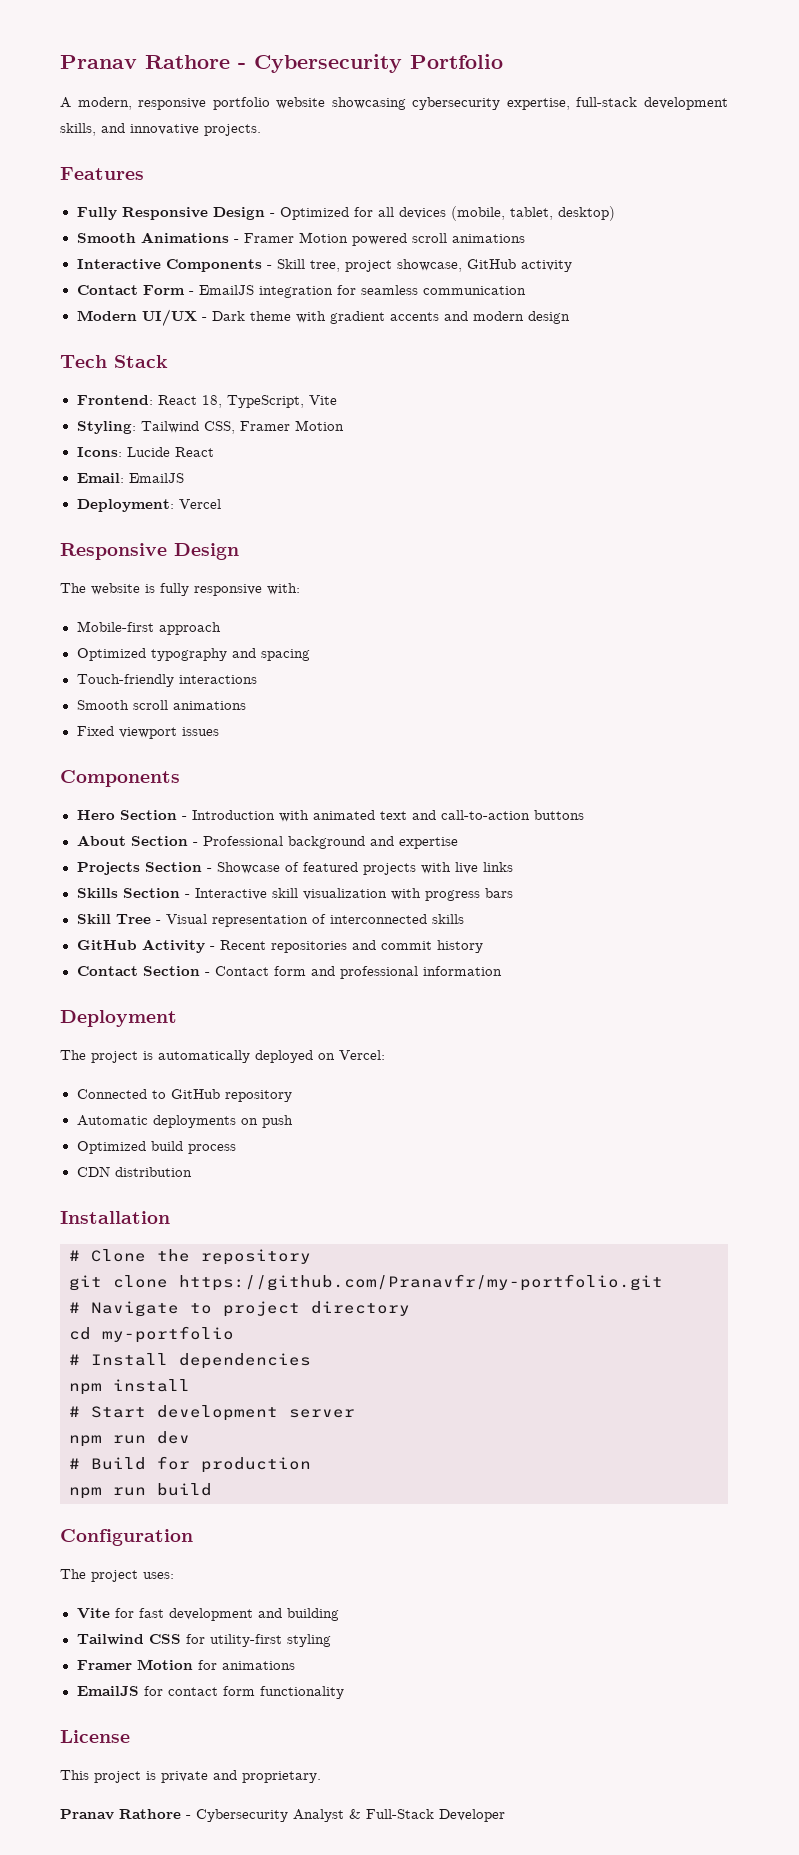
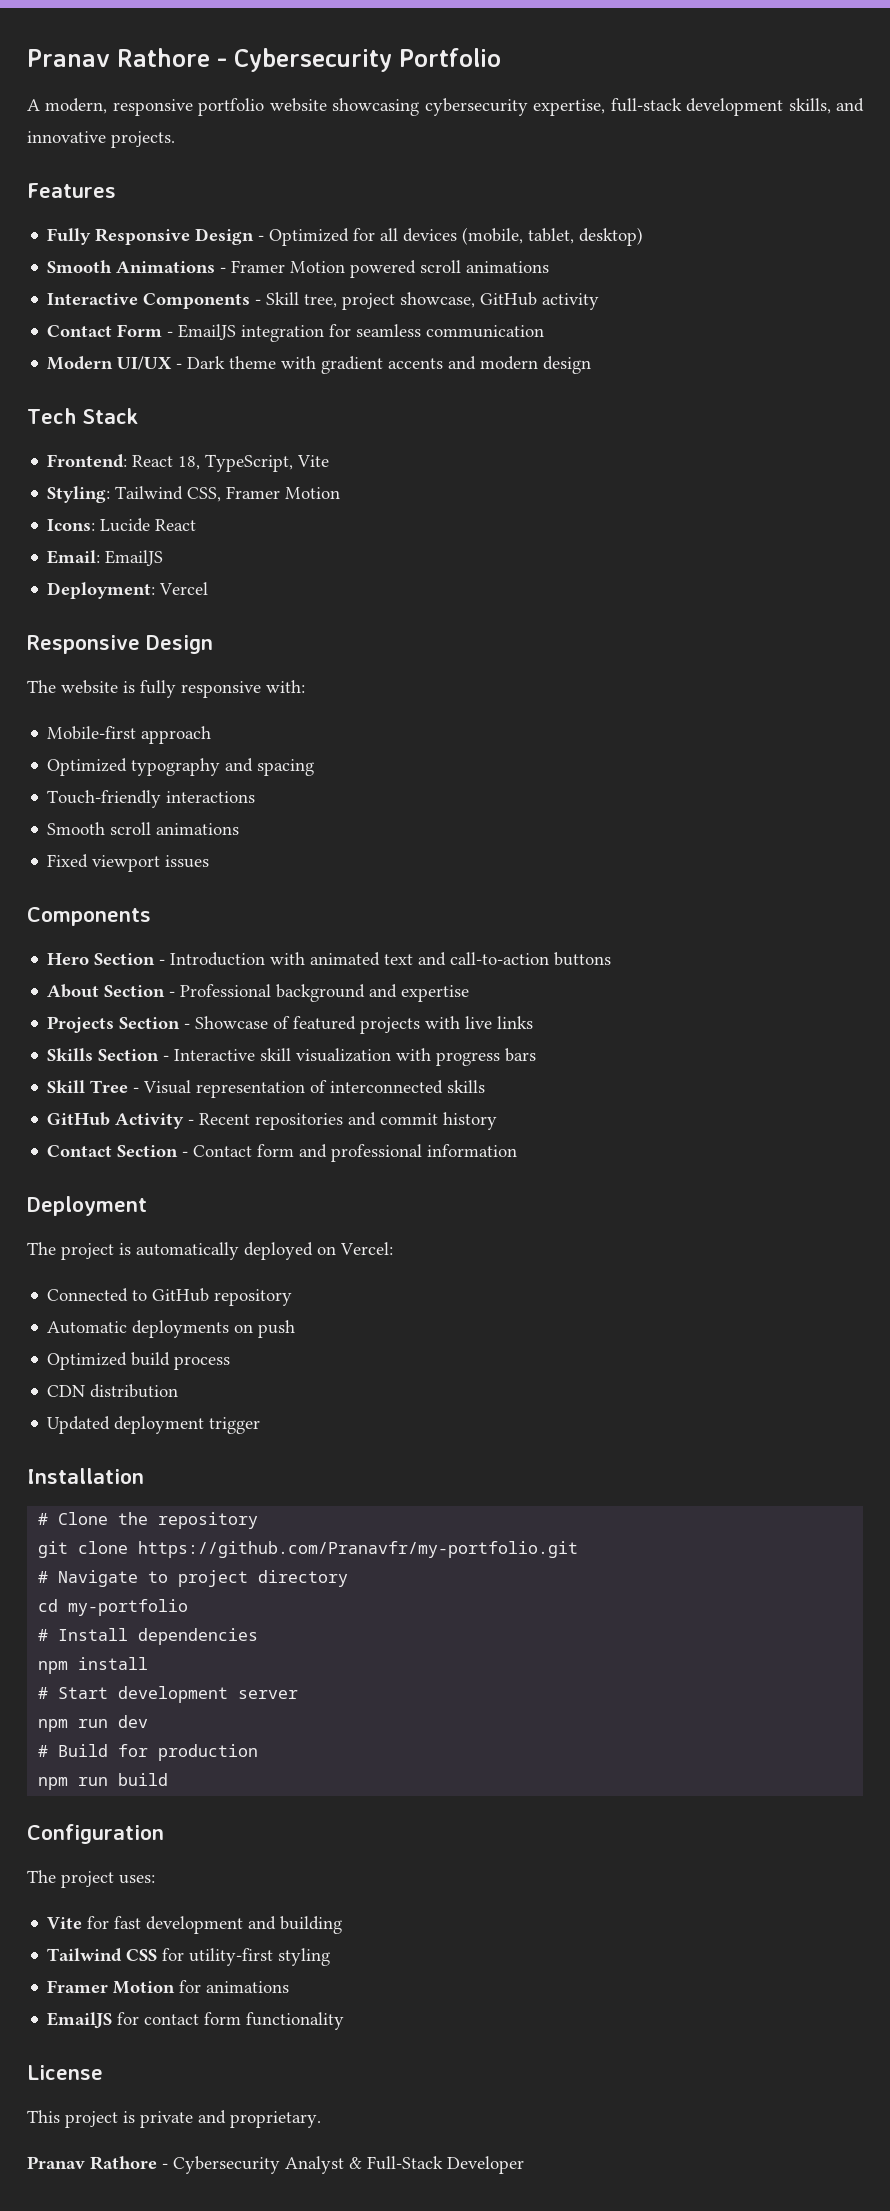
(192, 1172) none -> [47,1416,261,1434] // Updated deployment trigger

